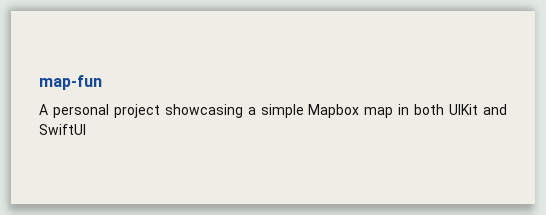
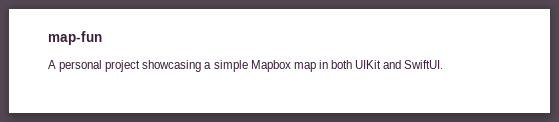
[39,124,86,135] SwiftUI -> [404,60,444,69] SwiftUI.

